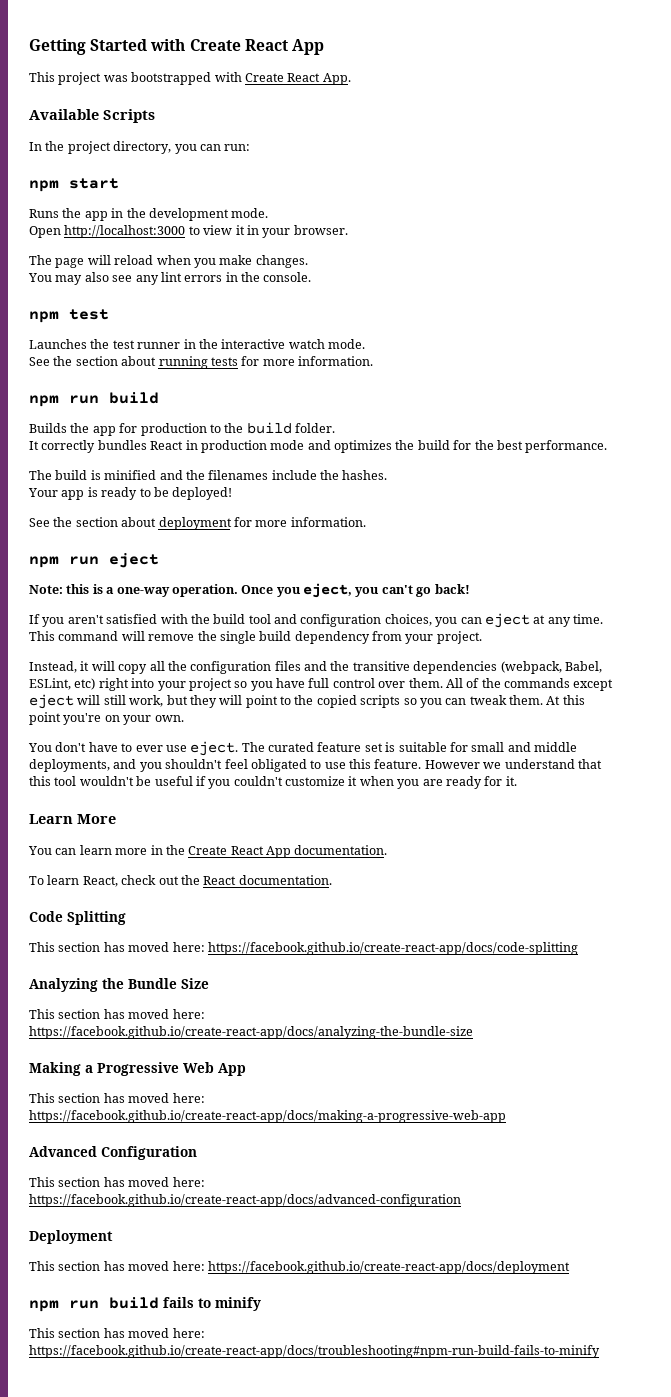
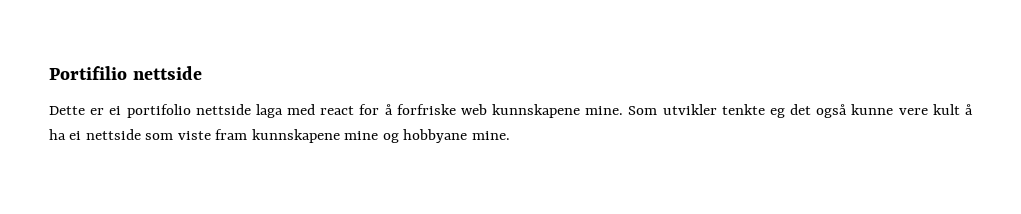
[29,39,324,55] [29,72,351,85] [29,109,155,123] [29,141,251,154] [29,178,119,192] [29,208,269,221] [29,225,348,238] [29,255,308,268] [28,272,312,285] [29,309,109,323] [29,339,365,349] [29,356,373,369] [29,392,159,407] [29,422,335,436] [29,440,608,453] [29,470,388,480] [28,487,233,500] [29,517,366,530] [29,553,159,568] [29,583,470,598] [29,613,603,628] [29,631,482,644] [29,661,602,674] [29,678,614,691] [29,694,585,709] [29,712,184,725] [28,741,577,756] [29,759,602,772] [29,776,517,789] [29,814,116,824] [28,845,388,858] [29,875,332,887] [29,911,126,925] [29,942,578,955] [29,978,209,992] [29,1009,205,1019] [29,1026,473,1039] [29,1062,246,1076] [29,1093,205,1103] [29,1110,506,1123] [29,1146,197,1160] [29,1177,205,1187] [29,1194,461,1207] [29,1230,113,1244] [29,1261,570,1274] [29,1297,261,1312] [29,1328,205,1338] [29,1345,600,1358] Getting Started with Create React App // This project was bootstrapped with Create React App. // Available Scripts // In the project directory, you can run: // npm start // Runs the app in the development mode. // Open http://localhost:3000 to view it in your browser. // The page will reload when you make changes. // You may also see any lint errors in the console. // npm test // Launches the test runner in the interactive watch mode. // See the section about running tests for more information. // npm run build // Builds the app for production to the build folder. // It correctly bundles React in production mode and optimizes the build for the best performance. // The build is minified and the filenames include the hashes. // Your app is ready to be deployed! // See the section about deployment for more information. // npm run eject // Note: this is a one-way operation. Once you eject, you can't go back! // If you aren't satisfied with the build tool and configuration choices, you can eject at any time. This command will remove the single build dependency from your project. // Instead, it will copy all the configuration files and the transitive dependencies (webpack, Babel, ESLint, etc) right into your project so you have full control over them. All of the commands except eject will still work, but they will point to the copied scripts so you can tweak them. At this point you're on your own. // You don't have to ever use eject. The curated feature set is suitable for small and middle deployments, and you shouldn't feel obligated to use this feature. However we understand that this tool wouldn't be useful if you couldn't customize it when you are ready for it. // Learn More // You can learn more in the Create React App documentation. // To learn React, check out the React documentation. // Code Splitting // This section has moved here: https://facebook.github.io/create-react-app/docs/code-splitting // Analyzing the Bundle Size // This section has moved here: https://facebook.github.io/create-react-app/docs/analyzing-the-bundle-size // Making a Progressive Web App // This section has moved here: https://facebook.github.io/create-react-app/docs/making-a-progressive-web-app // Advanced Configuration // This section has moved here: https://facebook.github.io/create-react-app/docs/advanced-configuration // Deployment // This section has moved here: https://facebook.github.io/create-react-app/docs/deployment // npm run build fails to minify // This section has moved here: https://facebook.github.io/create-react-app/docs/troubleshooting#npm-run-build-fails-to-minify -> [49,66,202,80] [49,104,973,118] [49,129,510,143] Portifilio nettside // Dette er ei portifolio nettside laga med react for å forfriske web kunnskapene mine. Som utvikler tenkte eg det også kunne vere kult å ha ei nettside som viste fram kunnskapene mine og hobbyane mine.

